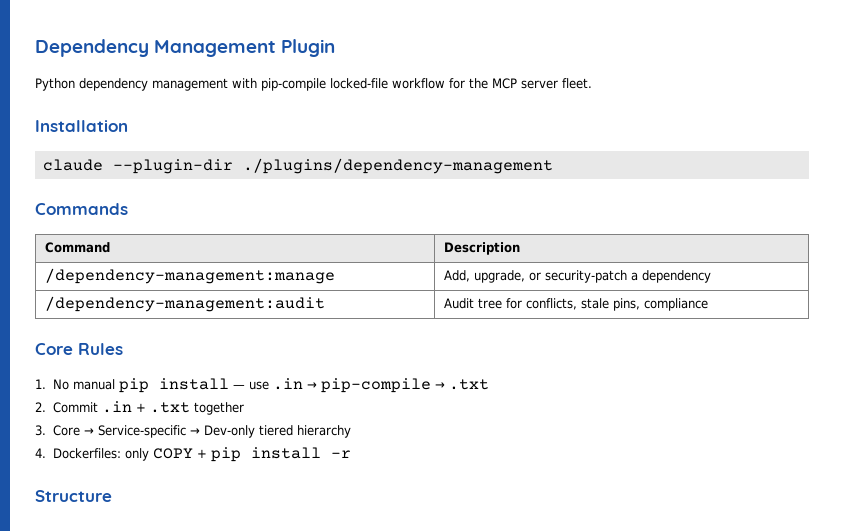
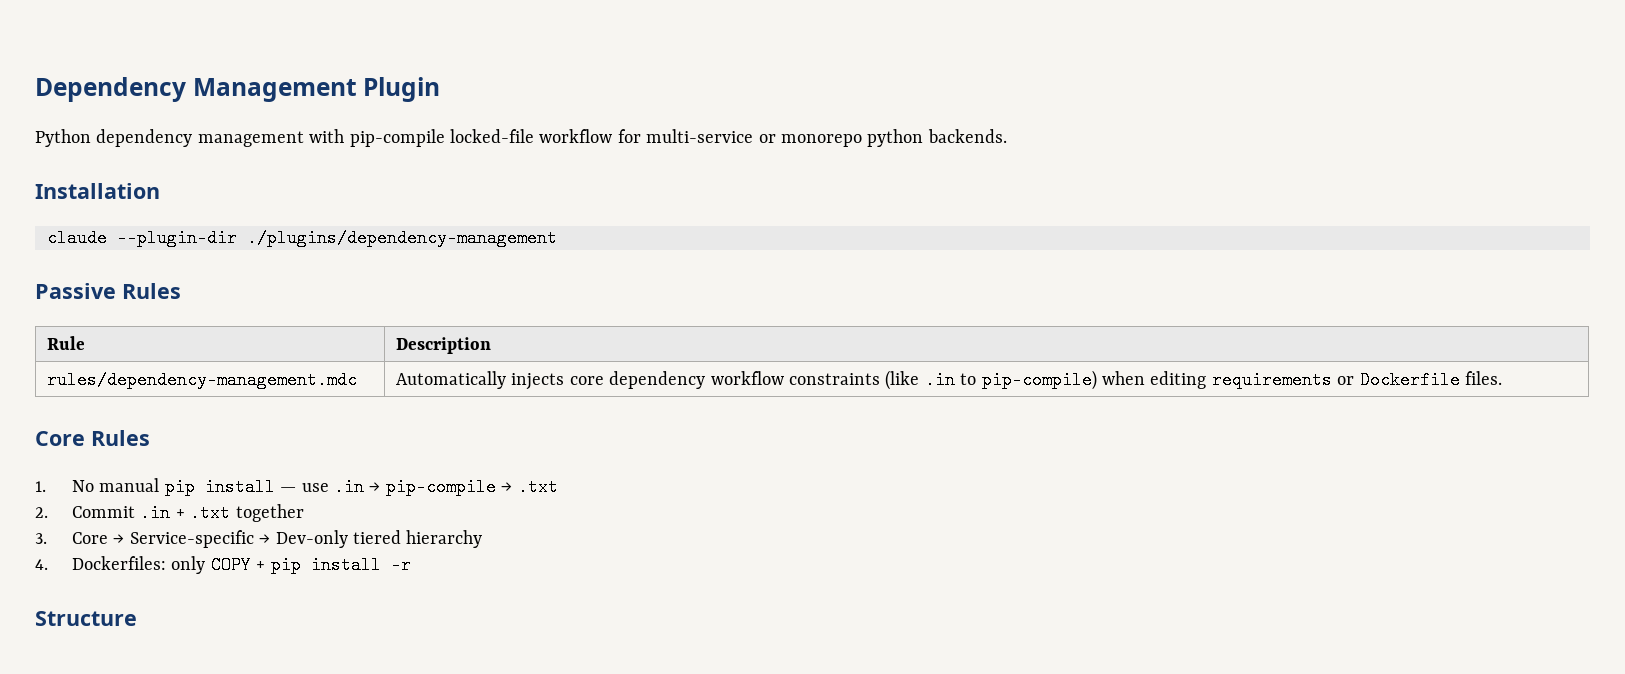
[469,78,592,89] the MCP server fleet. -> [646,129,1007,147] multi-service or monorepo python backends.
[35,203,128,215] [45,242,111,253] [444,242,521,255] [45,268,336,284] [444,270,712,283] [45,296,326,312] [444,298,709,311] Commands // Command | Description // /dependency-management:manage | Add, upgrade, or security-patch a dependency // /dependency-management:audit | Audit tree for conflicts, stale pins, compliance -> [35,283,181,299] [46,336,85,350] [395,337,491,354] [46,371,357,389] [395,370,1502,390] Passive Rules // Rule | Description // rules/dependency-management.mdc | Automatically injects core dependency workflow constraints (like .in to pip-compile) when editing requirements or Dockerfile files.

